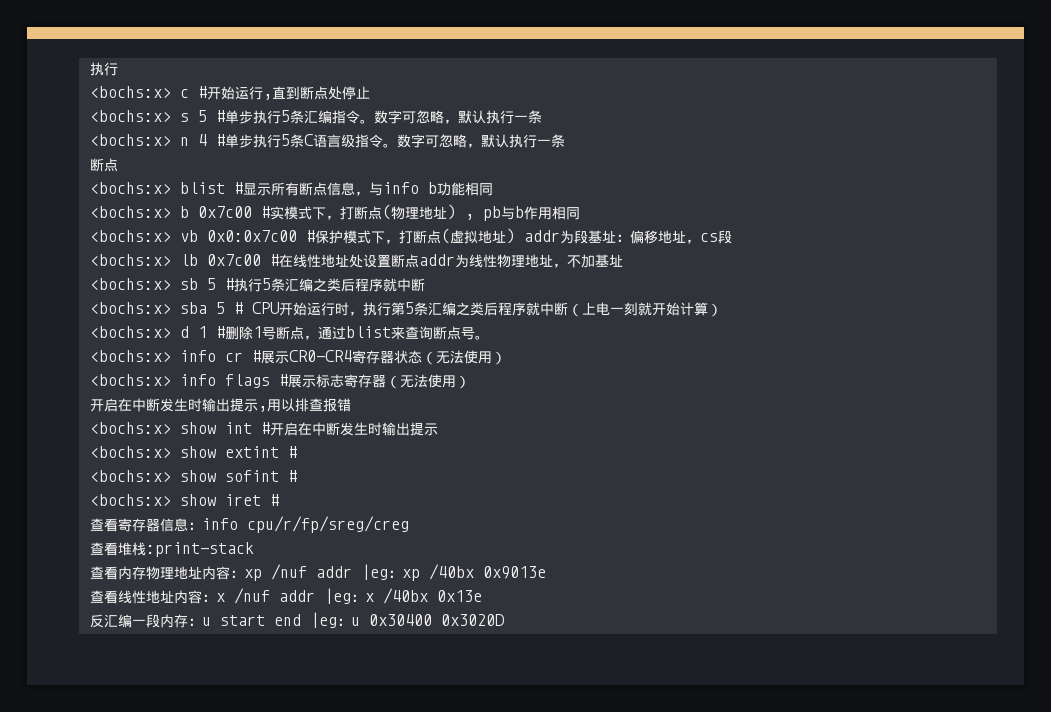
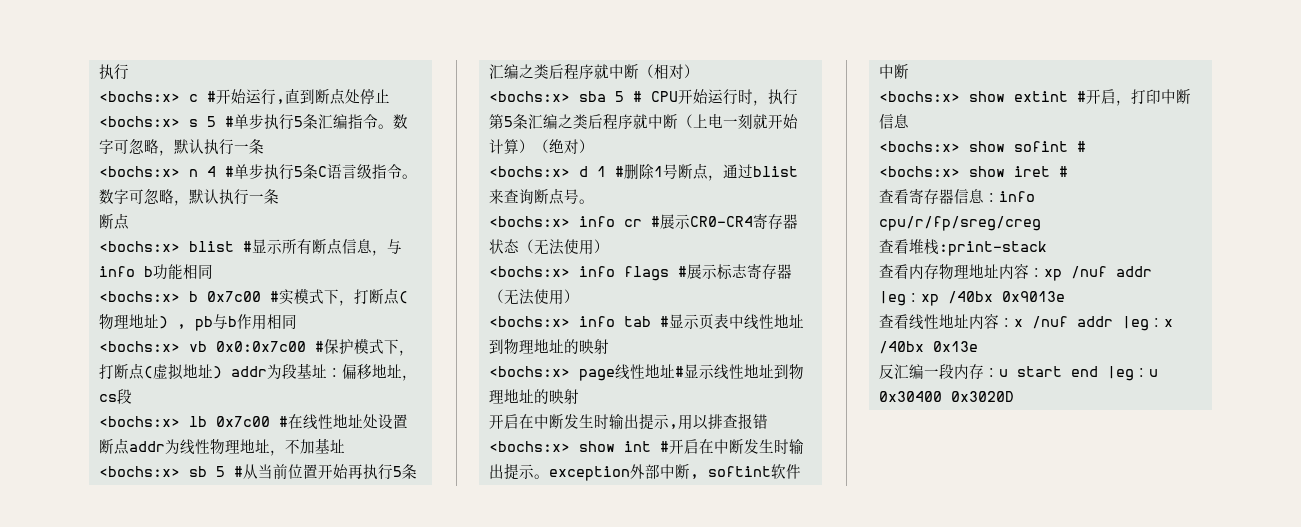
(234, 284) none -> [243,464,364,479] 从当前位置开始再
(425, 285) none -> [639,64,700,79] （相对）
(722, 310) none -> [534,139,595,154] （绝对）
(470, 382) none -> [489,313,805,330] [489,338,610,355] [489,363,805,381] [489,389,580,404] // <bochs:x> info tab #显示页表中线性地址到物理地址的映射 // <bochs:x> page线性地址#显示线性地址到物理地址的映射
(438, 429) none -> [534,464,802,481] [879,64,910,79] 。exception外部中断, softint软件中断
(297, 452) none -> [1086,89,1192,106] [879,114,910,129] 开启，打印中断信息

